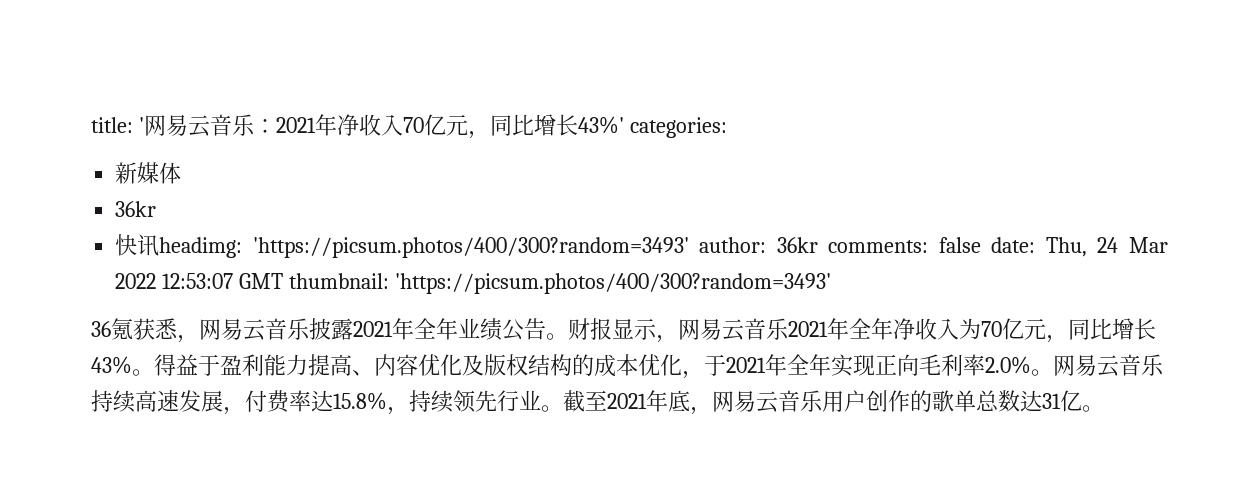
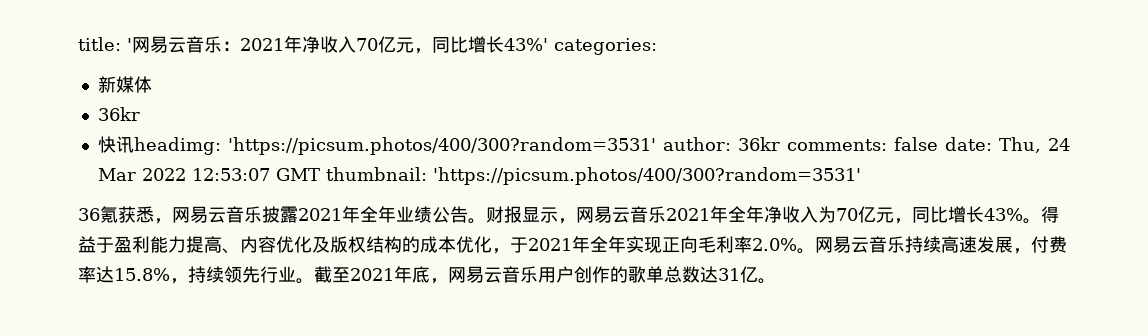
[252,237,689,258] 'https://picsum.photos/400/300?random=3493' -> [227,137,656,155] 'https://picsum.photos/400/300?random=3531'
[394,273,831,294] 'https://picsum.photos/400/300?random=3493' -> [432,167,861,185] 'https://picsum.photos/400/300?random=3531'

